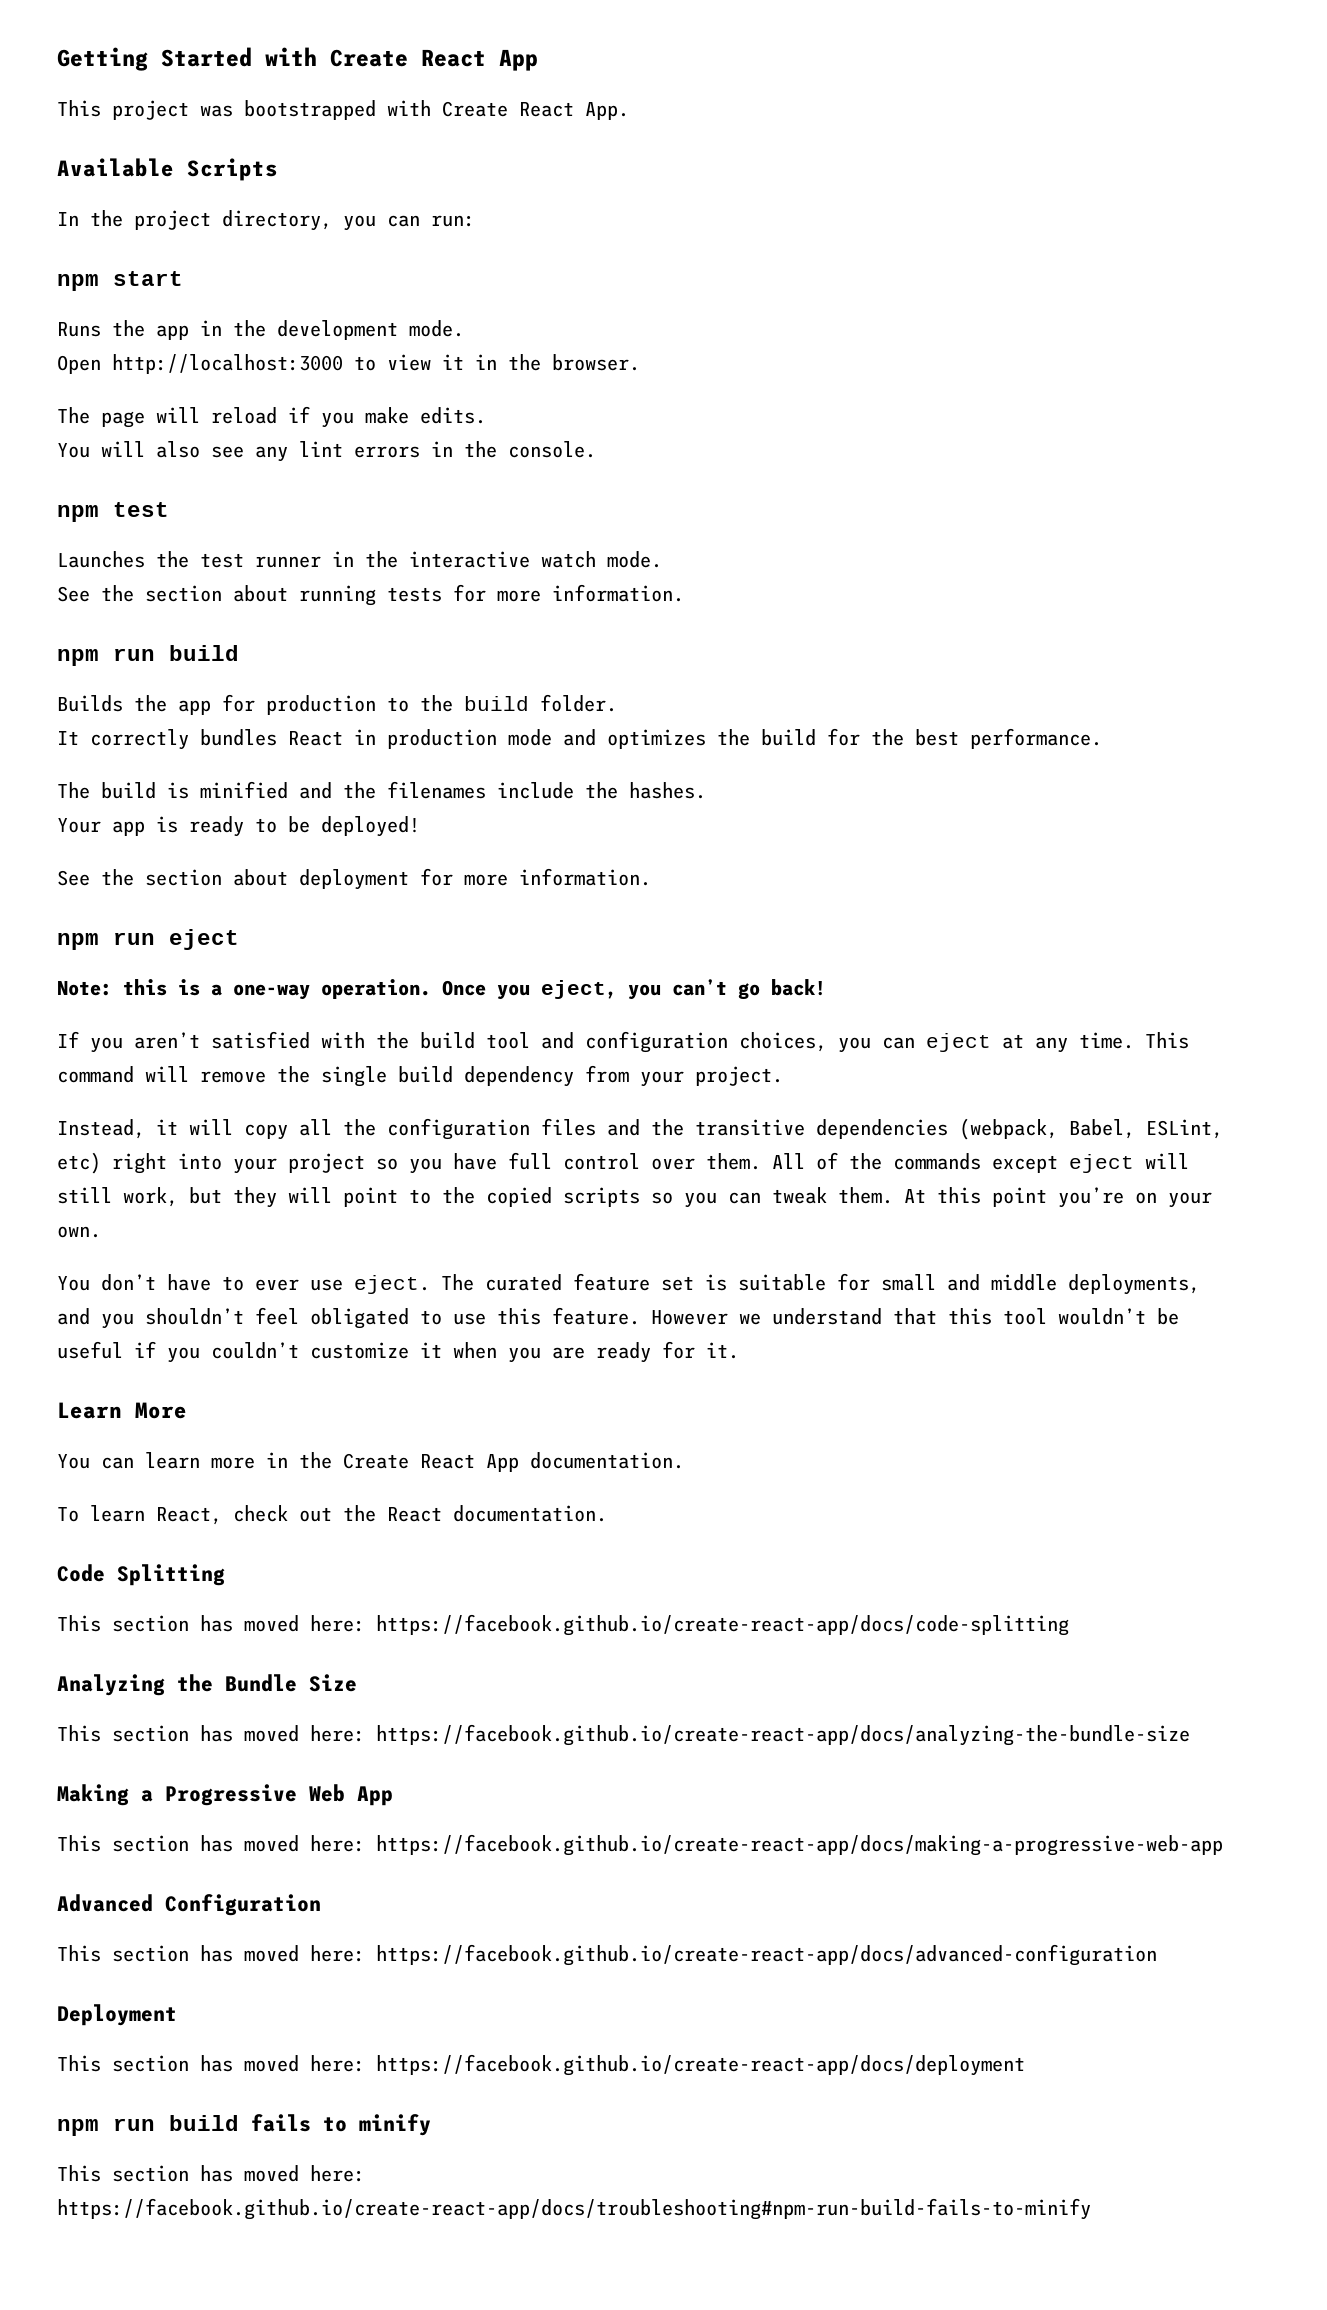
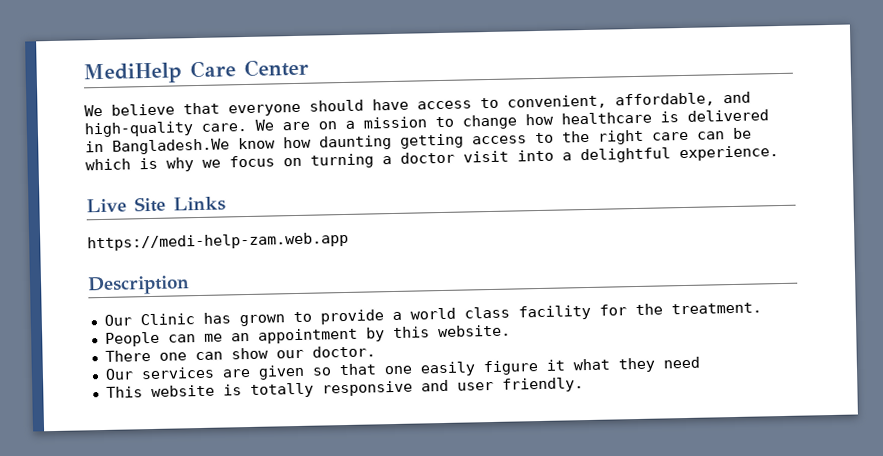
[57,47,538,71] [57,100,629,120] [57,158,278,181] [57,210,475,231] [57,271,183,291] [57,320,464,340] [57,354,640,374] [57,406,486,428] [57,441,596,462] [57,502,169,522] [57,551,662,568] [57,584,684,606] [57,645,239,666] [57,694,617,715] [57,728,1102,750] [57,781,706,799] [57,816,420,837] [57,868,651,890] [57,929,239,950] [57,979,826,1000] [57,1031,1189,1053] [57,1065,783,1087] [57,1118,1223,1140] [57,1152,1189,1174] [57,1187,1212,1208] [57,1226,101,1238] [57,1273,1200,1295] [57,1307,1179,1329] [57,1341,739,1363] [57,1402,187,1419] [57,1452,684,1472] [57,1505,607,1525] [57,1564,225,1586] [57,1614,1069,1636] [57,1674,357,1696] [57,1724,1190,1746] [57,1784,393,1806] [57,1834,1223,1856] [57,1894,321,1916] [57,1944,1157,1966] [57,2004,177,2026] [57,2054,1025,2076] [57,2114,431,2136] [57,2165,365,2182] [57,2198,1091,2220] Getting Started with Create React App // This project was bootstrapped with Create React App. // Available Scripts // In the project directory, you can run: // npm start // Runs the app in the development mode. // Open http://localhost:3000 to view it in the browser. // The page will reload if you make edits. // You will also see any lint errors in the console. // npm test // Launches the test runner in the interactive watch mode. // See the section about running tests for more information. // npm run build // Builds the app for production to the build folder. // It correctly bundles React in production mode and optimizes the build for the best performance. // The build is minified and the filenames include the hashes. // Your app is ready to be deployed! // See the section about deployment for more information. // npm run eject // Note: this is a one-way operation. Once you eject, you can’t go back! // If you aren’t satisfied with the build tool and configuration choices, you can eject at any time. This command will remove the single build dependency from your project. // Instead, it will copy all the configuration files and the transitive dependencies (webpack, Babel, ESLint, etc) right into your project so you have full control over them. All of the commands except eject will still work, but they will point to the copied scripts so you can tweak them. At this point you’re on your own. // You don’t have to ever use eject. The curated feature set is suitable for small and middle deployments, and you shouldn’t feel obligated to use this feature. However we understand that this tool wouldn’t be useful if you couldn’t customize it when you are ready for it. // Learn More // You can learn more in the Create React App documentation. // To learn React, check out the React documentation. // Code Splitting // This section has moved here: https://facebook.github.io/create-react-app/docs/code-splitting // Analyzing the Bundle Size // This section has moved here: https://facebook.github.io/create-react-app/docs/analyzing-the-bundle-size // Making a Progressive Web App // This section has moved here: https://facebook.github.io/create-react-app/docs/making-a-progressive-web-app // Advanced Configuration // This section has moved here: https://facebook.github.io/create-react-app/docs/advanced-configuration // Deployment // This section has moved here: https://facebook.github.io/create-react-app/docs/deployment // npm run build fails to minify // This section has moved here: https://facebook.github.io/create-react-app/docs/troubleshooting#npm-run-build-fails-to-minify -> [83,58,309,85] [84,91,751,117] [84,109,769,138] [85,127,752,155] [85,145,779,172] [86,196,226,213] [87,231,349,252] [87,275,190,296] [103,302,762,327] [104,324,511,347] [104,345,376,362] [104,356,700,380] [105,377,584,398] MediHelp Care Center // We believe that everyone should have access to convenient, affordable, and high-quality care. We are on a mission to change how healthcare is delivered in Bangladesh.We know how daunting getting access to the right care can be which is why we focus on turning a doctor visit into a delightful experience. // Live Site Links // https://medi-help-zam.web.app // Description // Our Clinic has grown to provide a world class facility for the treatment. // People can me an appointment by this website. // There one can show our doctor. // Our services are given so that one easily figure it what they need // This website is totally responsive and user friendly.

